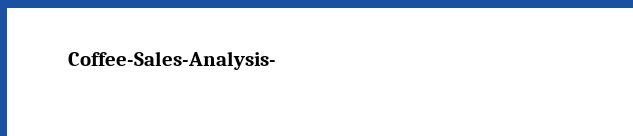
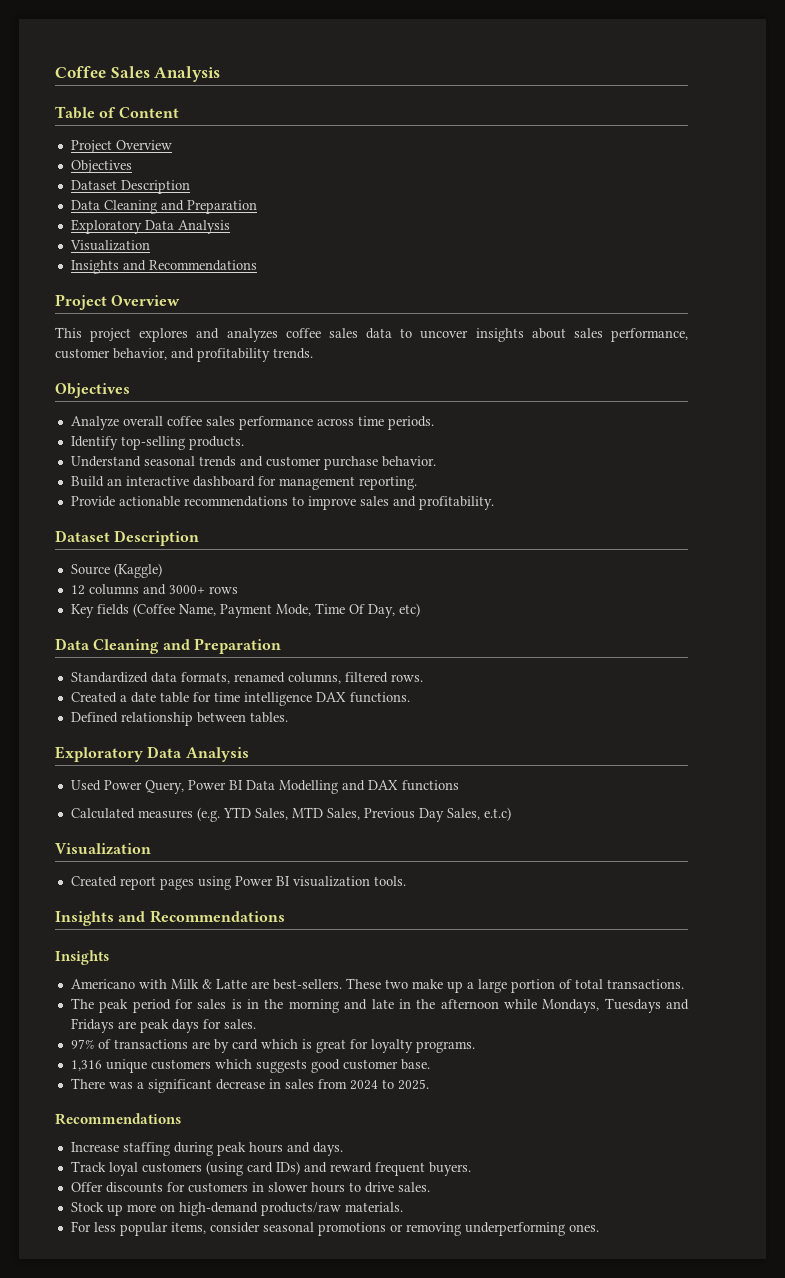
[68,51,276,70] Coffee-Sales-Analysis- -> [55,66,221,82] [55,106,179,119] [70,140,172,153] [70,160,132,173] [70,180,190,194] [70,200,257,214] [70,219,230,234] [69,240,150,251] [70,260,257,274] [55,294,181,310] [55,327,688,342] [55,348,313,362] [55,383,130,398] [70,416,434,430] [70,436,244,450] [70,456,436,470] [70,476,417,490] [70,496,494,510] [55,530,200,546] [70,563,162,578] [70,584,238,595] [70,603,420,618] [55,638,281,654] [70,672,423,684] [70,692,410,706] [70,712,288,726] [55,746,249,762] [70,780,459,794] [70,807,511,822] [55,843,151,855] [70,876,406,890] [55,910,285,926] [55,950,109,965] [70,978,684,993] [70,998,690,1013] [70,1018,256,1033] [70,1039,475,1053] [70,1059,430,1073] [70,1078,429,1093] [55,1113,181,1125] [70,1142,343,1156] [70,1161,471,1176] [70,1182,430,1193] [70,1202,403,1216] [70,1221,599,1236] Coffee Sales Analysis // Table of Content // Project Overview // Objectives // Dataset Description // Data Cleaning and Preparation // Exploratory Data Analysis // Visualization // Insights and Recommendations // Project Overview // This project explores and analyzes coffee sales data to uncover insights about sales performance, customer behavior, and profitability trends. // Objectives // Analyze overall coffee sales performance across time periods. // Identify top-selling products. // Understand seasonal trends and customer purchase behavior. // Build an interactive dashboard for management reporting. // Provide actionable recommendations to improve sales and profitability. // Dataset Description // Source (Kaggle) // 12 columns and 3000+ rows // Key fields (Coffee Name, Payment Mode, Time Of Day, etc) // Data Cleaning and Preparation // Standardized data formats, renamed columns, filtered rows. // Created a date table for time intelligence DAX functions. // Defined relationship between tables. // Exploratory Data Analysis // Used Power Query, Power BI Data Modelling and DAX functions // Calculated measures (e.g. YTD Sales, MTD Sales, Previous Day Sales, e.t.c) // Visualization // Created report pages using Power BI visualization tools. // Insights and Recommendations // Insights // Americano with Milk & Latte are best-sellers. These two make up a large portion of total transactions. // The peak period for sales is in the morning and late in the afternoon while Mondays, Tuesdays and Fridays are peak days for sales. // 97% of transactions are by card which is great for loyalty programs. // 1,316 unique customers which suggests good customer base. // There was a significant decrease in sales from 2024 to 2025. // Recommendations // Increase staffing during peak hours and days. // Track loyal customers (using card IDs) and reward frequent buyers. // Offer discounts for customers in slower hours to drive sales. // Stock up more on high-demand products/raw materials. // For less popular items, consider seasonal promotions or removing underperforming ones.

